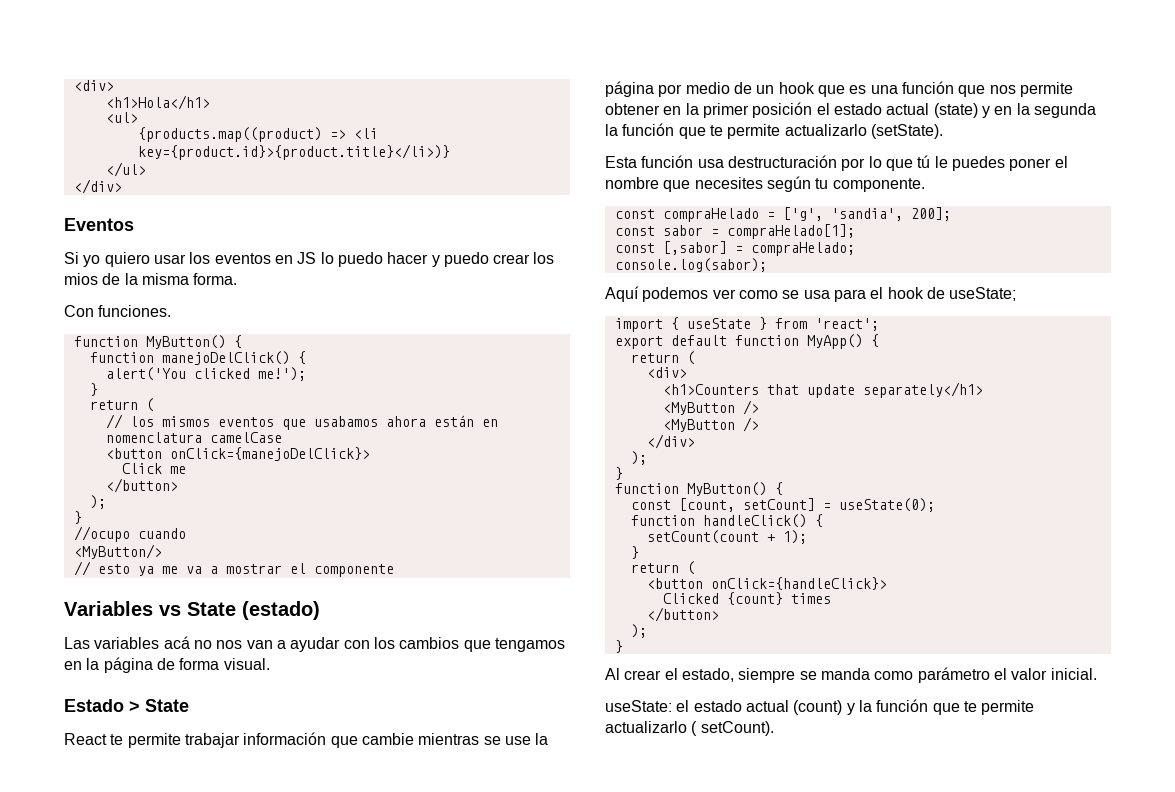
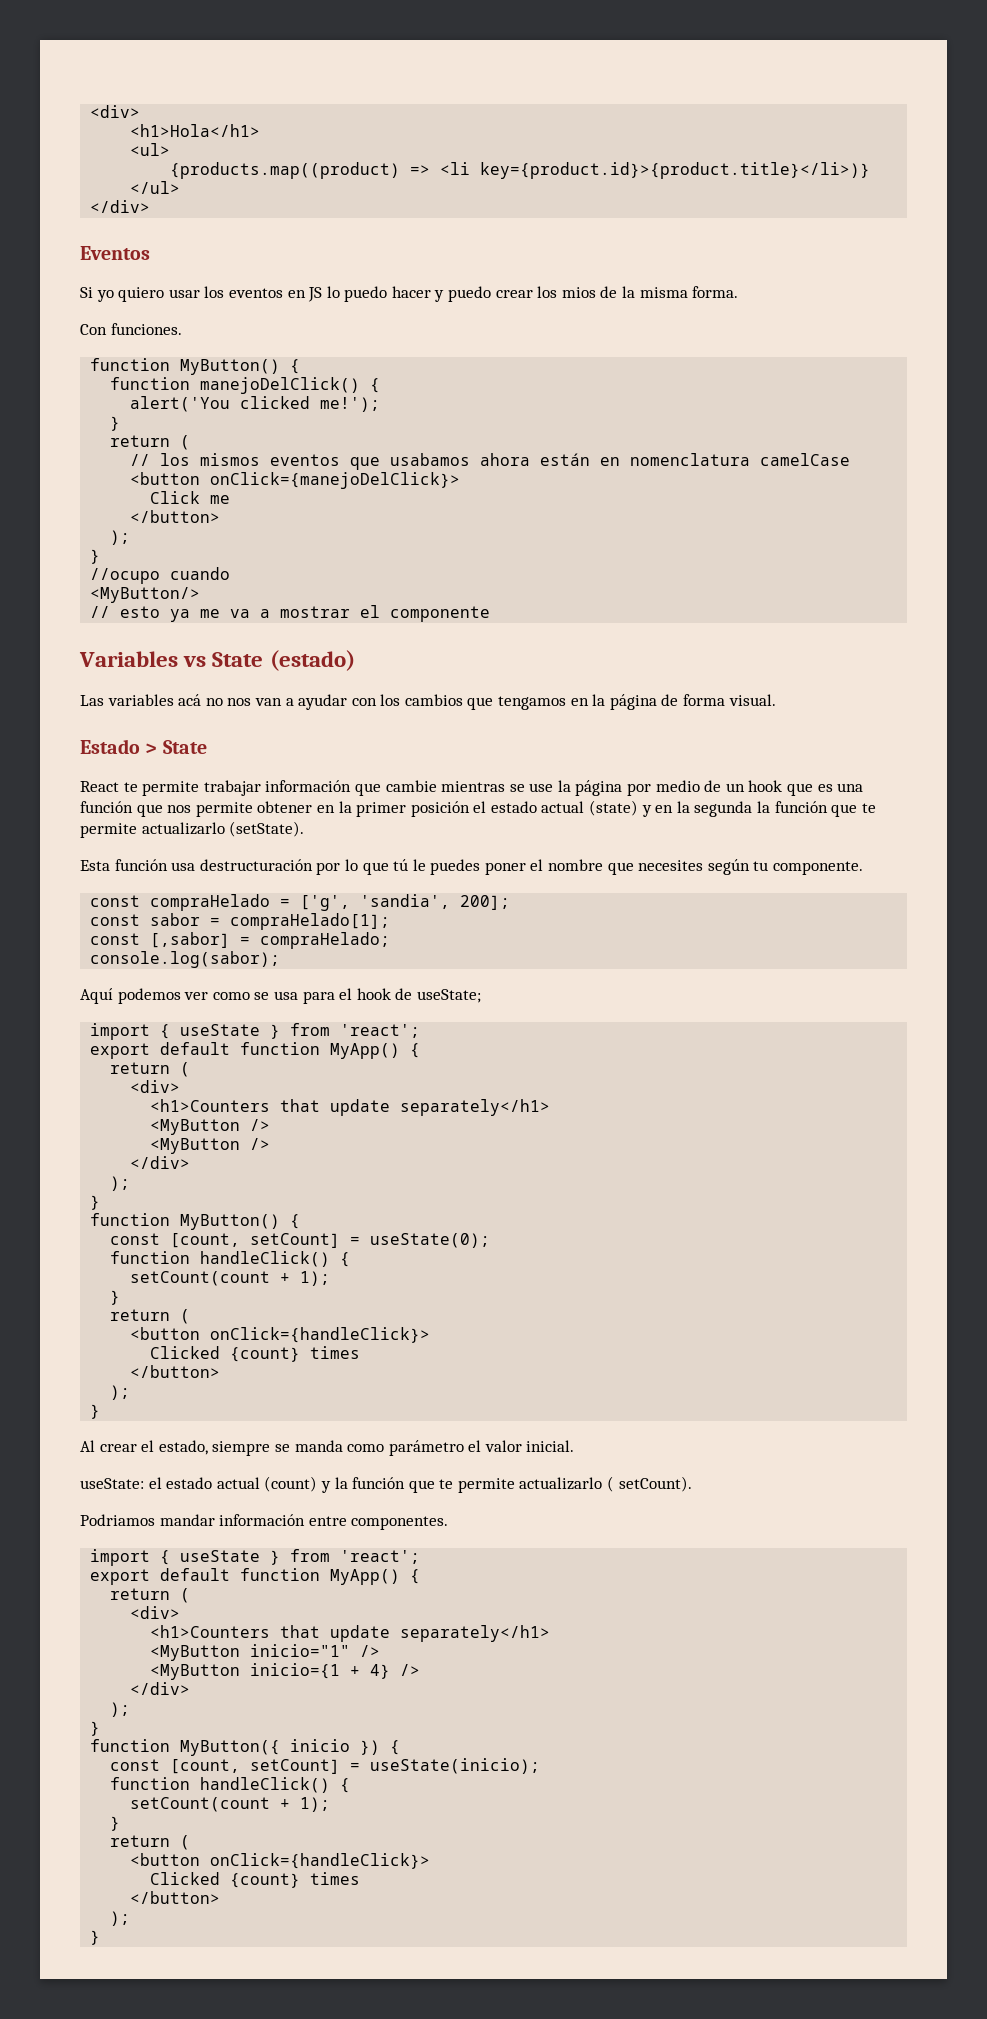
(774, 728) none -> [80,1514,449,1530] [90,1549,421,1566] [90,1568,421,1585] [110,1588,191,1603] [130,1606,181,1619] [150,1625,551,1642] [150,1644,381,1661] [150,1663,421,1680] [130,1682,191,1695] [110,1702,131,1717] [90,1721,101,1736] [90,1739,401,1756] [110,1758,541,1774] [110,1777,351,1793] [130,1797,331,1812] [110,1816,121,1831] [110,1835,191,1850] [130,1853,431,1869] [150,1872,361,1888] [130,1891,221,1904] [110,1911,131,1926] [90,1930,101,1945] // Podriamos mandar información entre componentes. // import { useState } from 'react'; // export default function MyApp() { // return ( // <div> // <h1>Counters that update separately</h1> // <MyButton inicio="1" /> // <MyButton inicio={1 + 4} /> // </div> // ); // } // function MyButton({ inicio }) { // const [count, setCount] = useState(inicio); // function handleClick() { // setCount(count + 1); // } // return ( // <button onClick={handleClick}> // Clicked {count} times // </button> // ); // }

